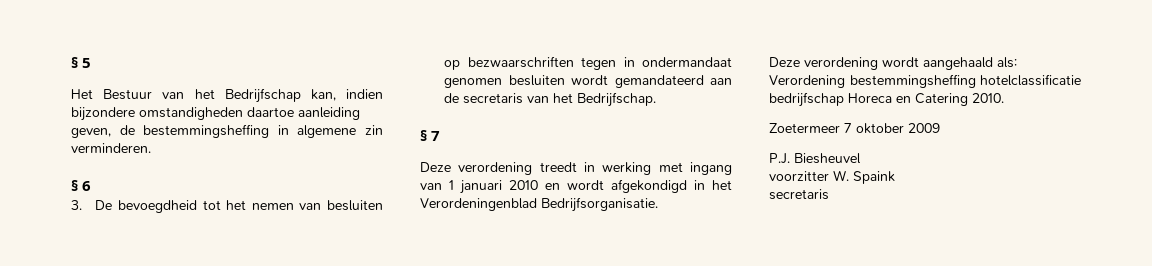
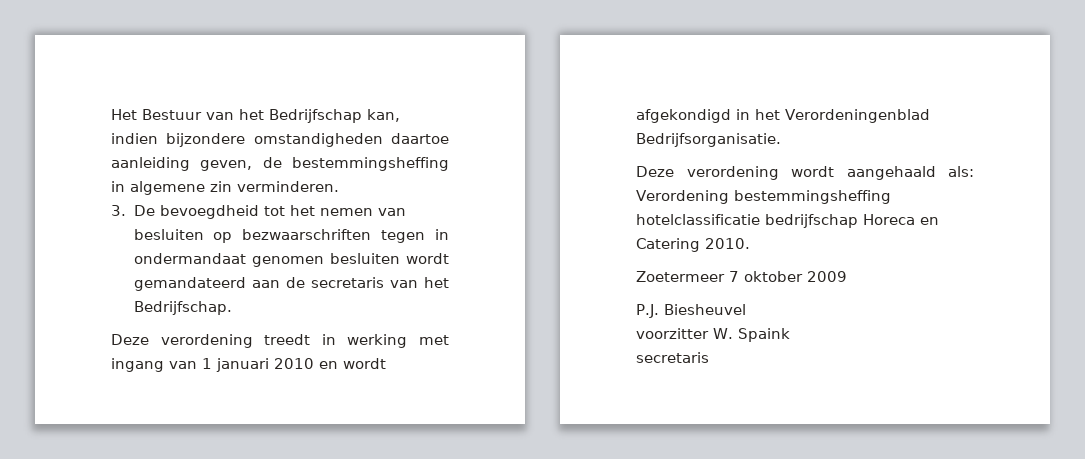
[71,57,92,68] § 5 // -> (111, 114) none
[71,180,92,191] // § 6 -> (339, 186) none
[420,130,441,141] // § 7 -> (232, 308) none

